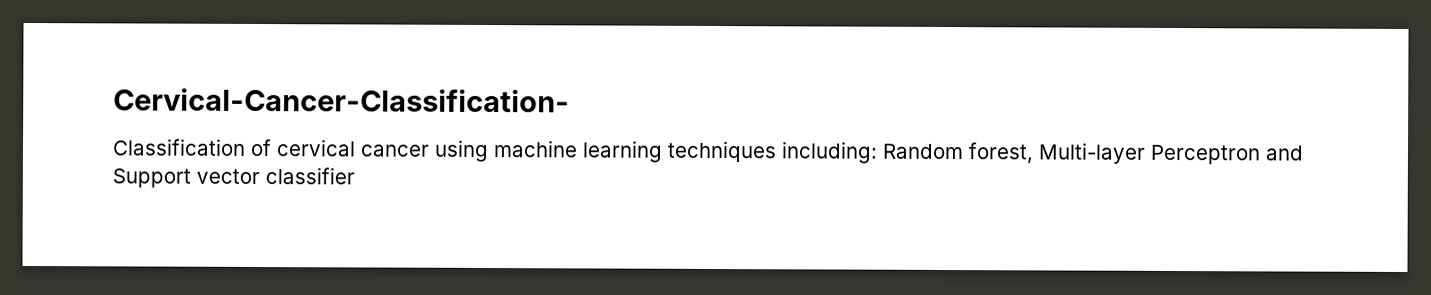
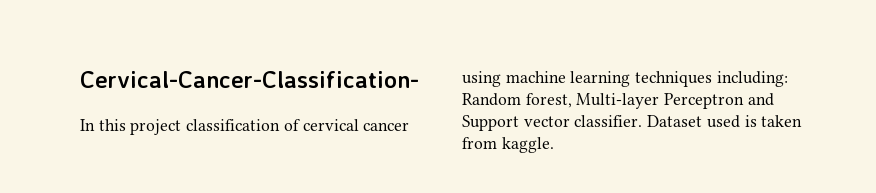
[112,138,246,156] Classification -> [80,119,281,135] In this project classification
[265,167,355,185] classifier -> [574,115,803,128] [462,137,554,153] classifier. Dataset used is taken from kaggle.

